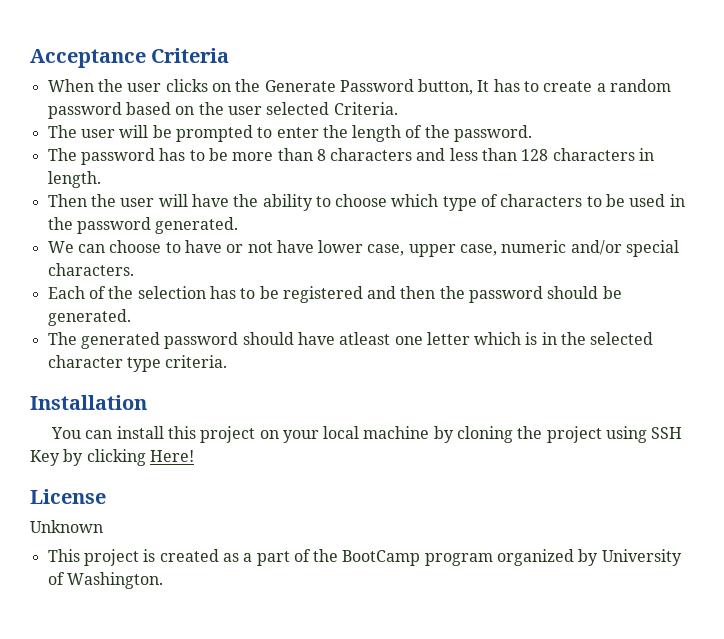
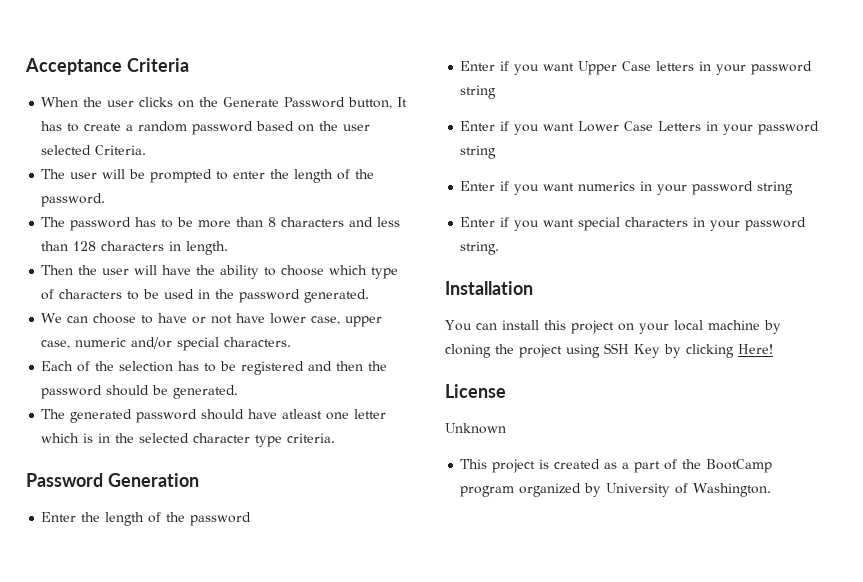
(228, 361) none -> [26,473,199,487] [41,512,252,526] [460,61,813,75] [460,85,497,99] [460,121,820,135] [460,145,497,159] [460,181,794,195] [460,217,807,231] [460,241,500,255] // Password Generation // Enter the length of the password // Enter if you want Upper Case letters in your password string // Enter if you want Lower Case Letters in your password string // Enter if you want numerics in your password string // Enter if you want special characters in your password string.

